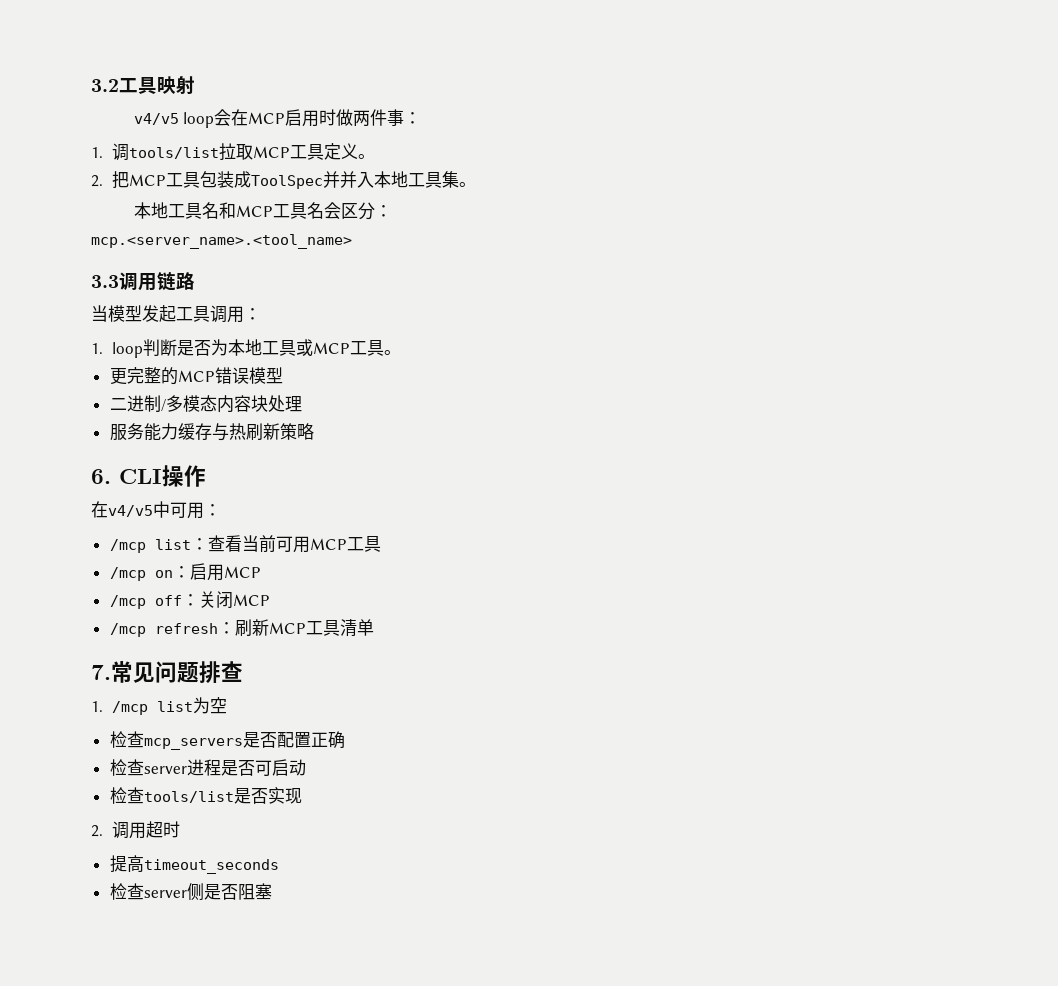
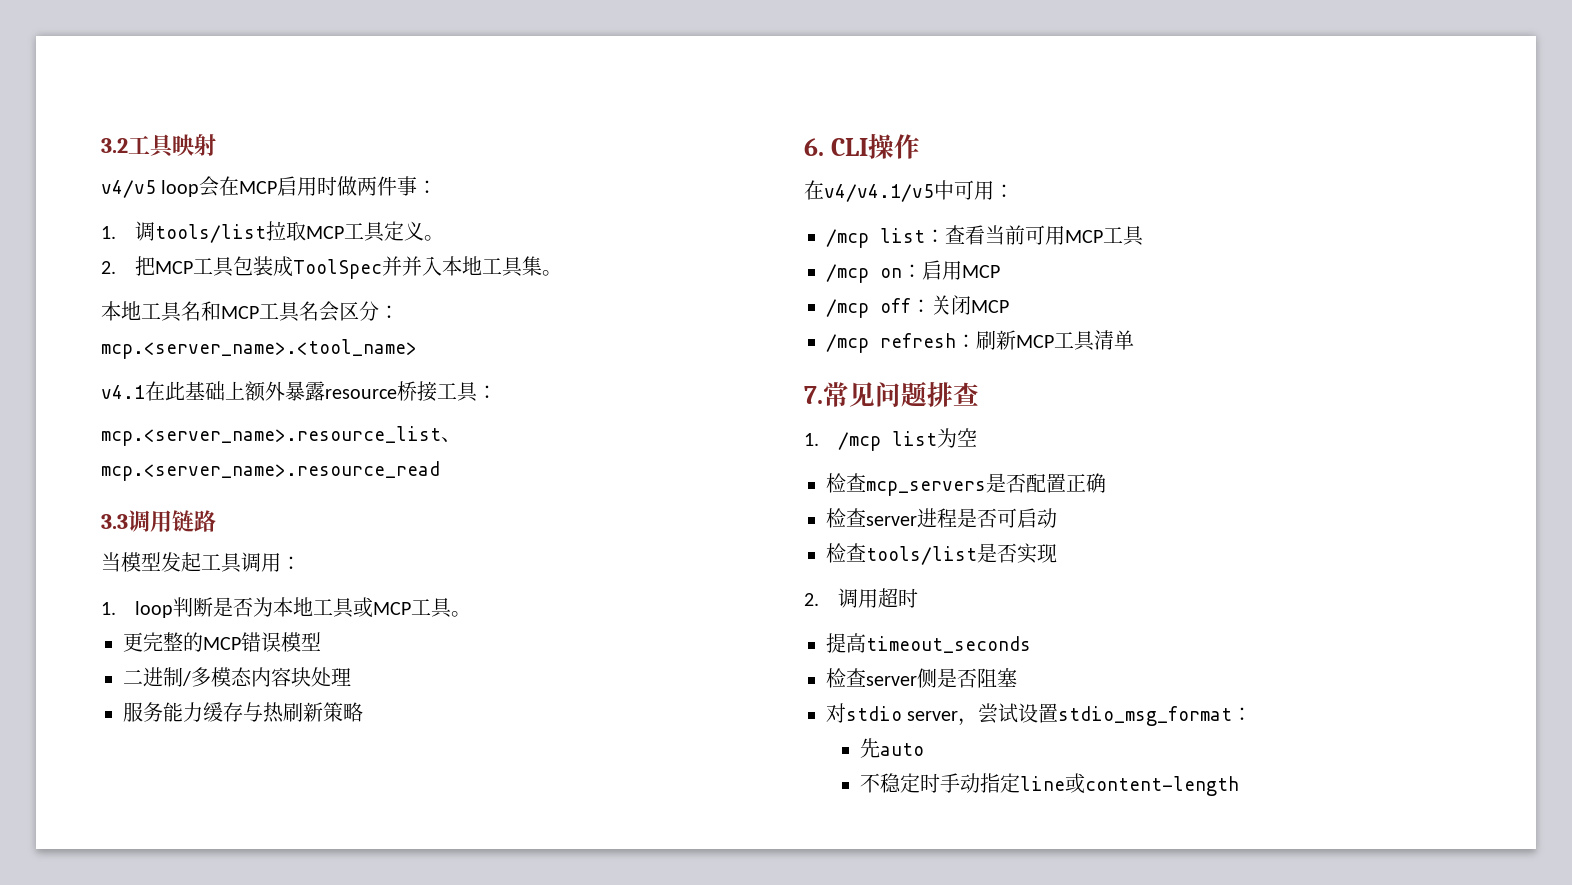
(352, 241) none -> [101,381,497,402] [101,426,461,446] [101,461,440,481] // v4.1在此基础上额外暴露resource桥接工具： // mcp.<server_name>.resource_list、mcp.<server_name>.resource_read
[108,505,153,517] v4/v5 -> [824,184,934,202] v4/v4.1/v5
(272, 891) none -> [826,703,1253,726] [860,738,925,758] [860,773,1240,796] // 对stdio server，尝试设置stdio_msg_format： // 先auto // 不稳定时手动指定line或content-length

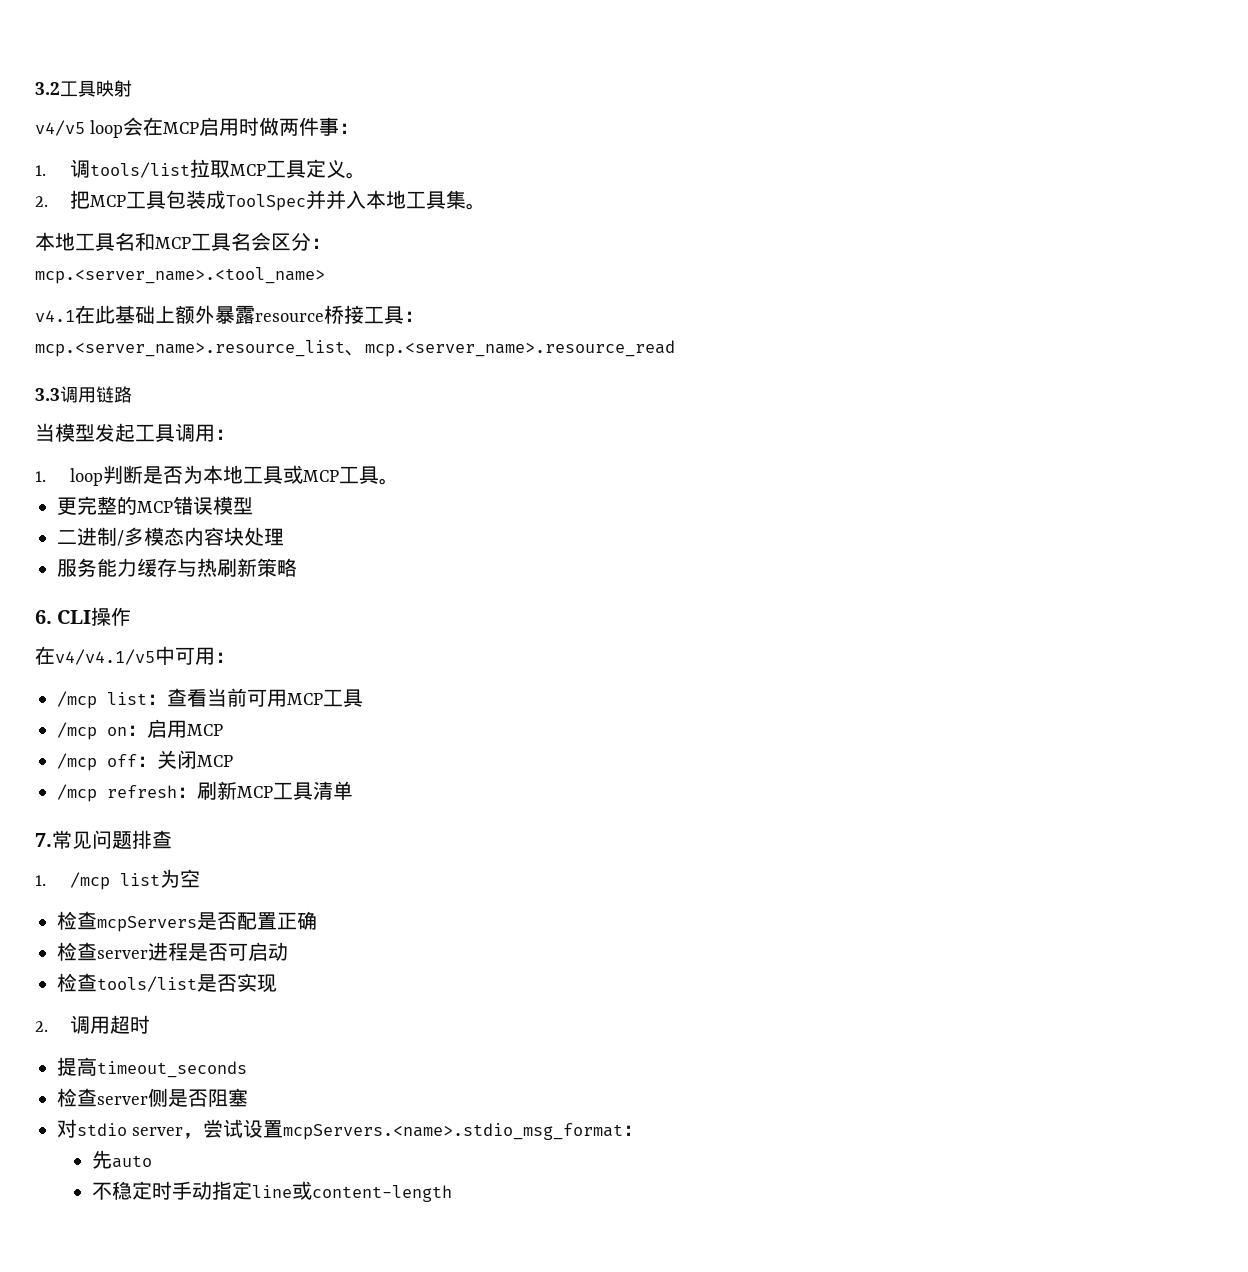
[866,481,986,496] mcp_servers -> [97,916,197,932] mcpServers
[1058,706,1233,726] stdio_msg_format -> [283,1123,624,1140] mcpServers.<name>.stdio_msg_format

